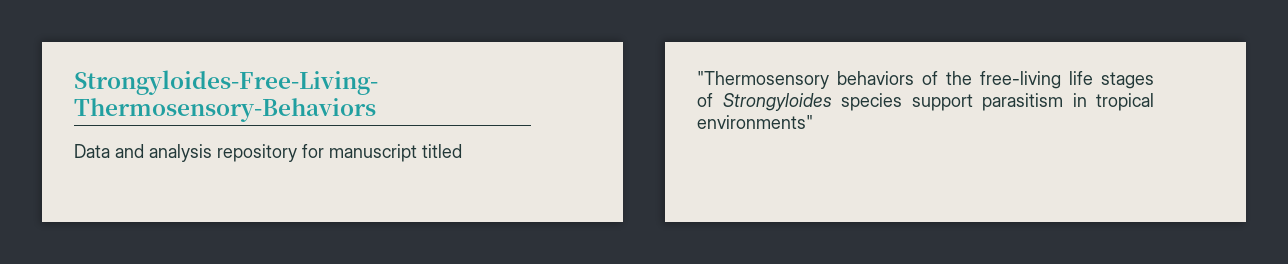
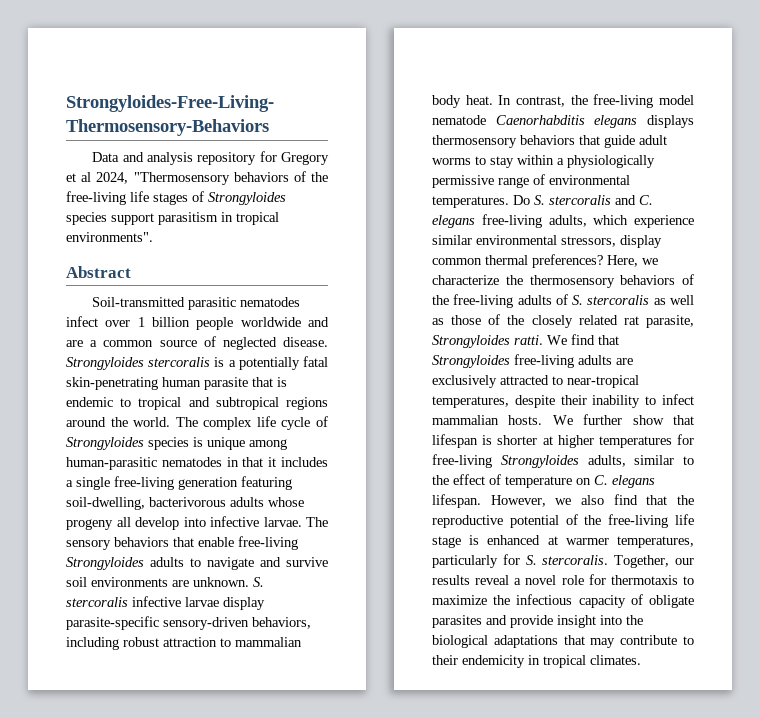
[329,144,462,162] manuscript titled -> [281,152,329,165] [66,172,129,184] Gregory et al 2024,
[697,115,813,129] environments" -> [66,232,153,242] [66,266,131,278] [92,297,301,310] [66,316,329,330] [66,336,328,350] [66,356,328,370] [66,377,287,390] [66,397,328,410] [66,416,329,430] [66,437,287,450] [66,457,329,470] [66,476,292,490] [66,497,304,510] [66,516,328,530] [66,536,298,550] [66,557,328,570] [66,577,264,587] [66,596,265,610] [66,616,311,630] [66,637,302,650] [432,94,694,108] [432,115,694,128] [432,135,667,148] [432,155,655,168] [432,174,630,188] [432,195,653,208] [432,214,694,228] [432,235,662,248] [432,254,658,268] [432,274,694,288] [432,294,694,308] [432,314,694,328] [432,334,619,348] [432,354,633,368] [432,375,639,388] [432,394,694,408] [432,414,694,425] [432,434,694,448] [432,454,694,468] [432,474,655,488] [432,494,694,508] [432,514,694,528] [432,535,694,548] [432,554,694,568] [432,574,694,585] [432,594,694,608] [432,615,643,628] [432,635,694,648] [432,655,641,668] environments". // Abstract // Soil-transmitted parasitic nematodes infect over 1 billion people worldwide and are a common source of neglected disease. Strongyloides stercoralis is a potentially fatal skin-penetrating human parasite that is endemic to tropical and subtropical regions around the world. The complex life cycle of Strongyloides species is unique among human-parasitic nematodes in that it includes a single free-living generation featuring soil-dwelling, bacterivorous adults whose progeny all develop into infective larvae. The sensory behaviors that enable free-living Strongyloides adults to navigate and survive soil environments are unknown. S. stercoralis infective larvae display parasite-specific sensory-driven behaviors, including robust attraction to mammalian body heat. In contrast, the free-living model nematode Caenorhabditis elegans displays thermosensory behaviors that guide adult worms to stay within a physiologically permissive range of environmental temperatures. Do S. stercoralis and C. elegans free-living adults, which experience similar environmental stressors, display common thermal preferences? Here, we characterize the thermosensory behaviors of the free-living adults of S. stercoralis as well as those of the closely related rat parasite, Strongyloides ratti. We find that Strongyloides free-living adults are exclusively attracted to near-tropical temperatures, despite their inability to infect mammalian hosts. We further show that lifespan is shorter at higher temperatures for free-living Strongyloides adults, similar to the effect of temperature on C. elegans lifespan. However, we also find that the reproductive potential of the free-living life stage is enhanced at warmer temperatures, particularly for S. stercoralis. Together, our results reveal a novel role for thermotaxis to maximize the infectious capacity of obligate parasites and provide insight into the biological adaptations that may contribute to their endemicity in tropical climates.

